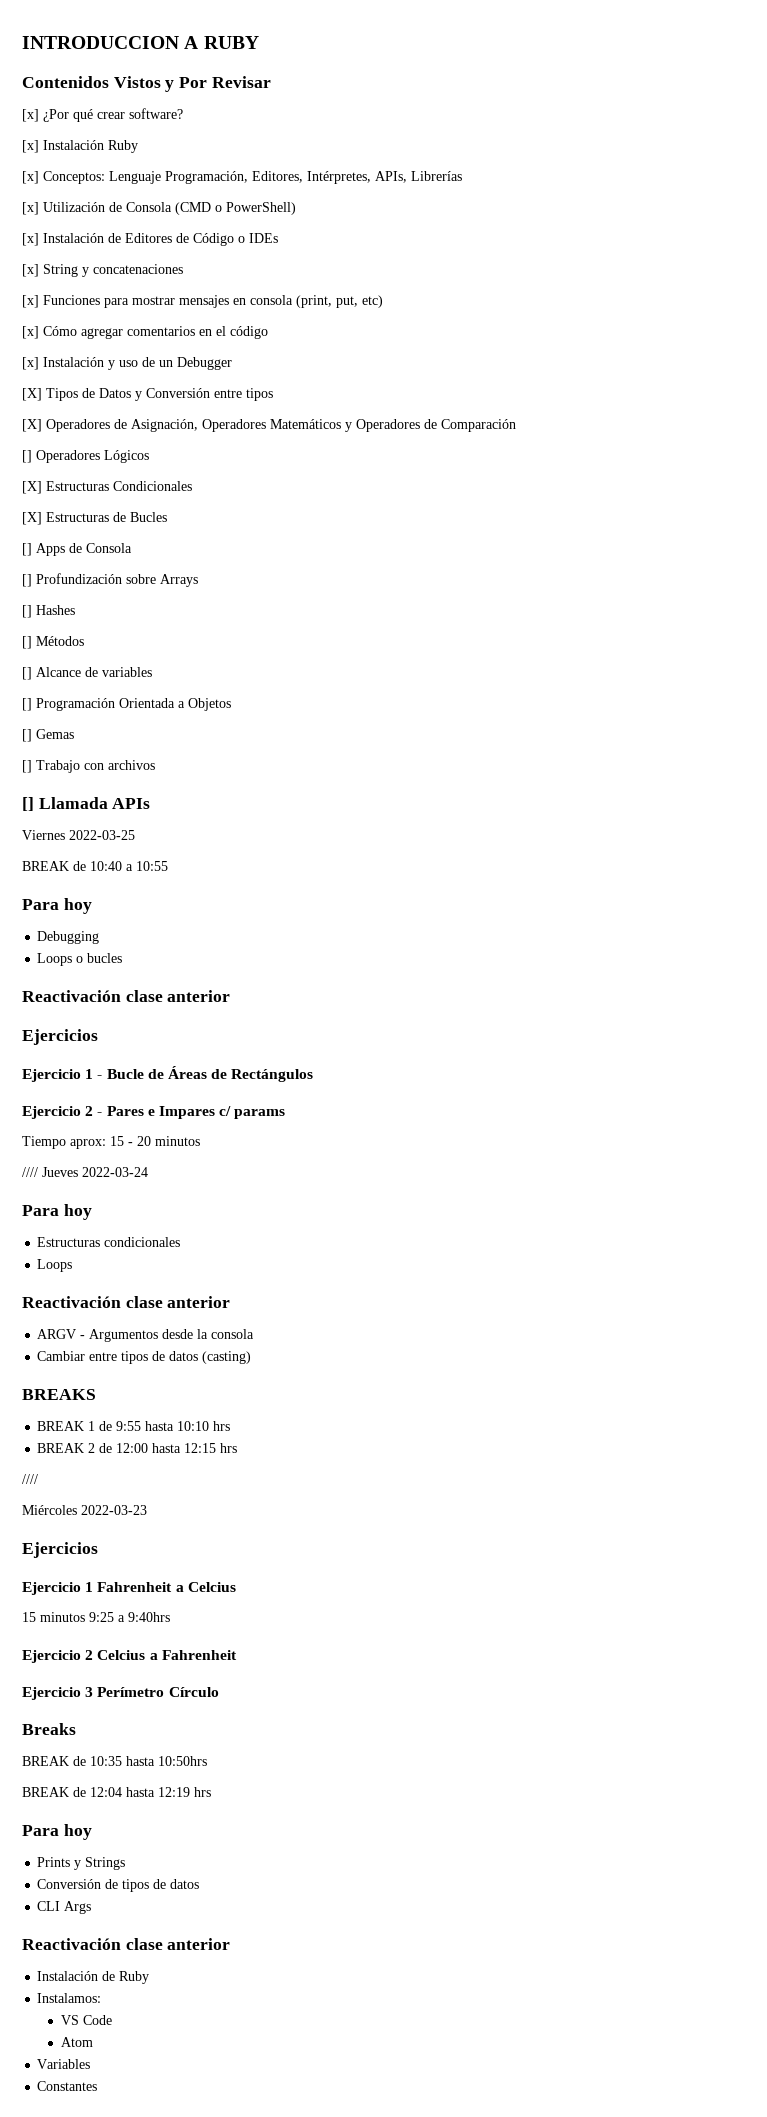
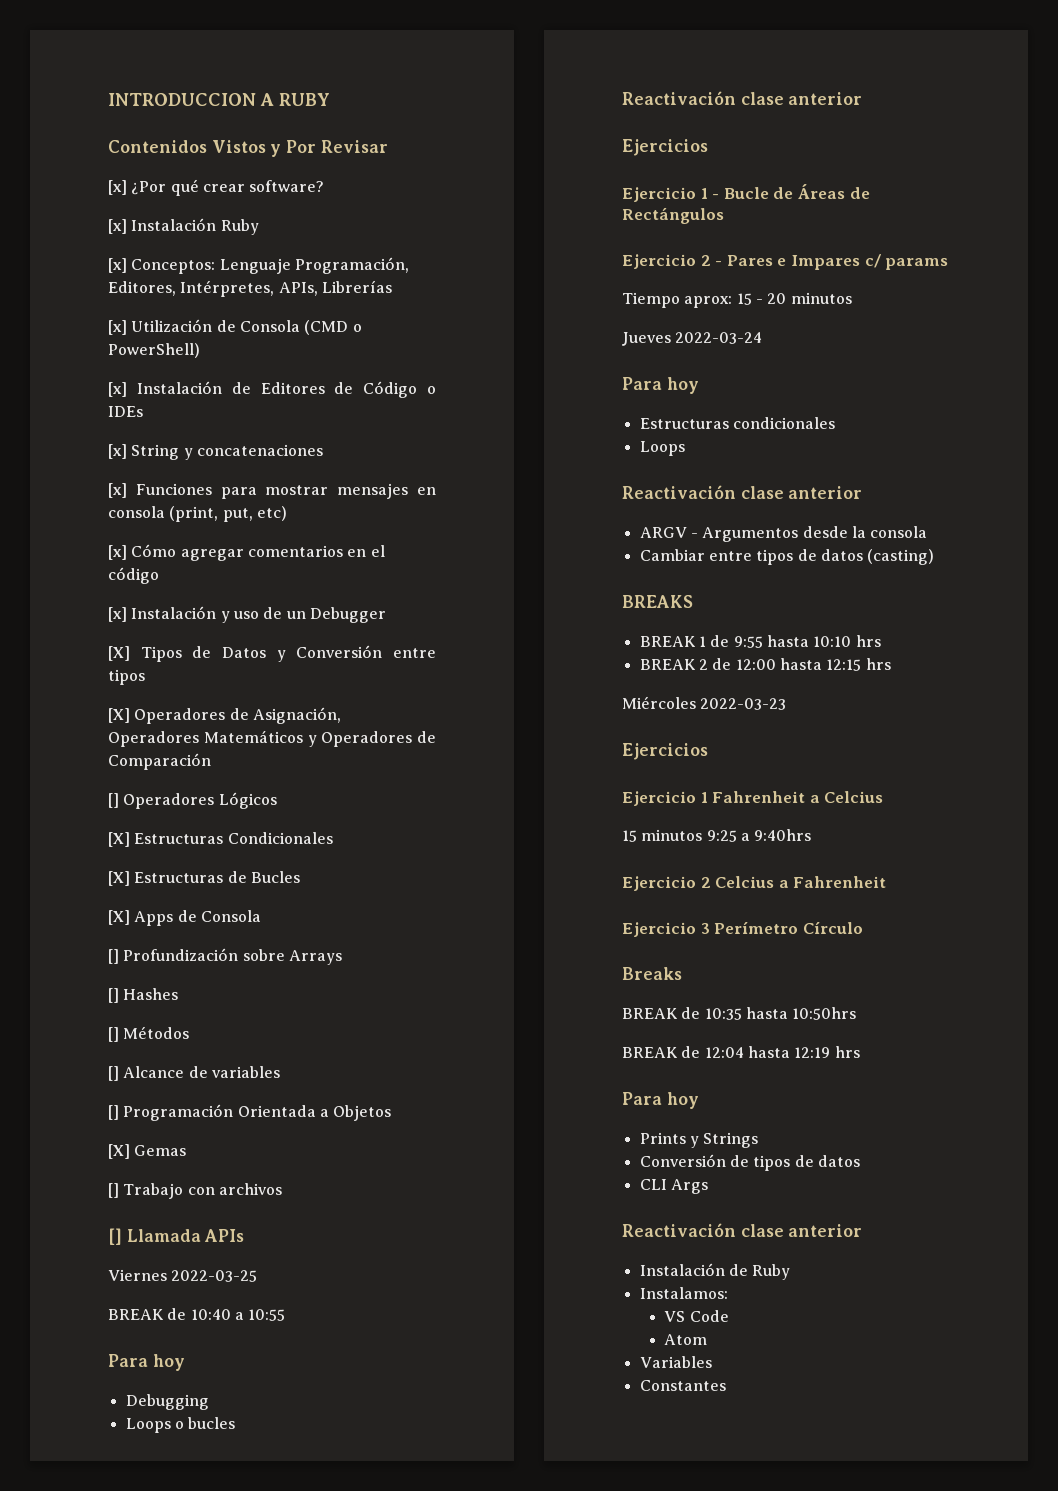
[22,543,32,556] [] -> [108,910,130,925] [X]
[22,729,32,742] [] -> [108,1144,130,1159] [X]
[22,1167,38,1177] //// -> (852, 298) none
[22,1474,38,1484] // //// -> (891, 664) none

